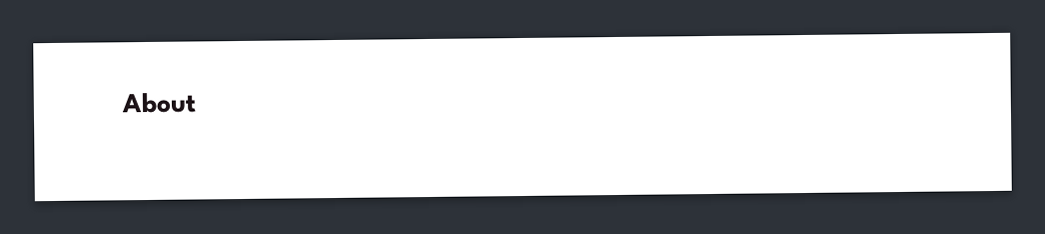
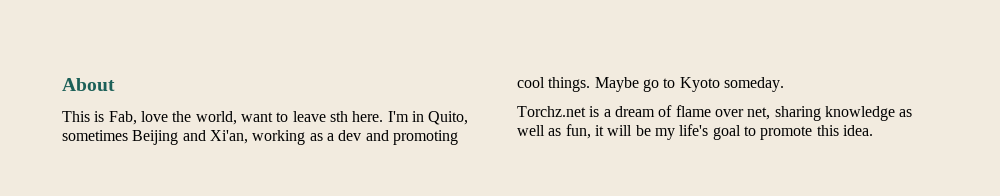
(196, 103) none -> [62,111,469,125] [62,130,458,145] [517,77,784,92] [517,105,913,121] [517,124,873,140] // This is Fab, love the world, want to leave sth here. I'm in Quito, sometimes Beijing and Xi'an, working as a dev and promoting cool things. Maybe go to Kyoto someday. // Torchz.net is a dream of flame over net, sharing knowledge as well as fun, it will be my life's goal to promote this idea.

